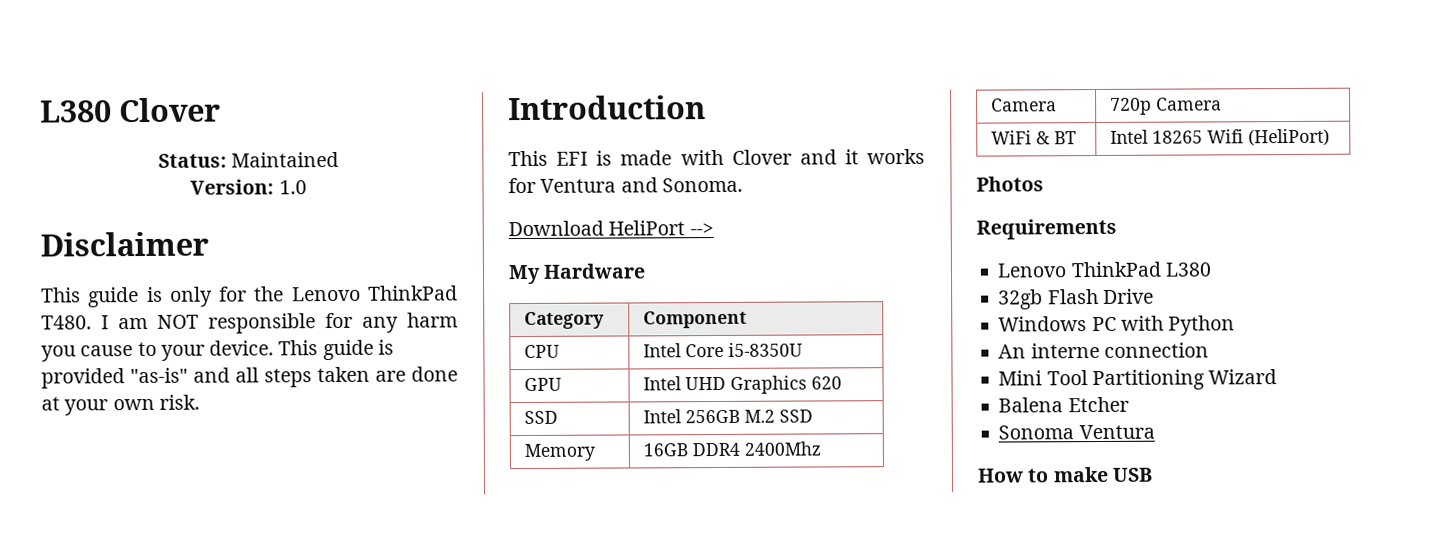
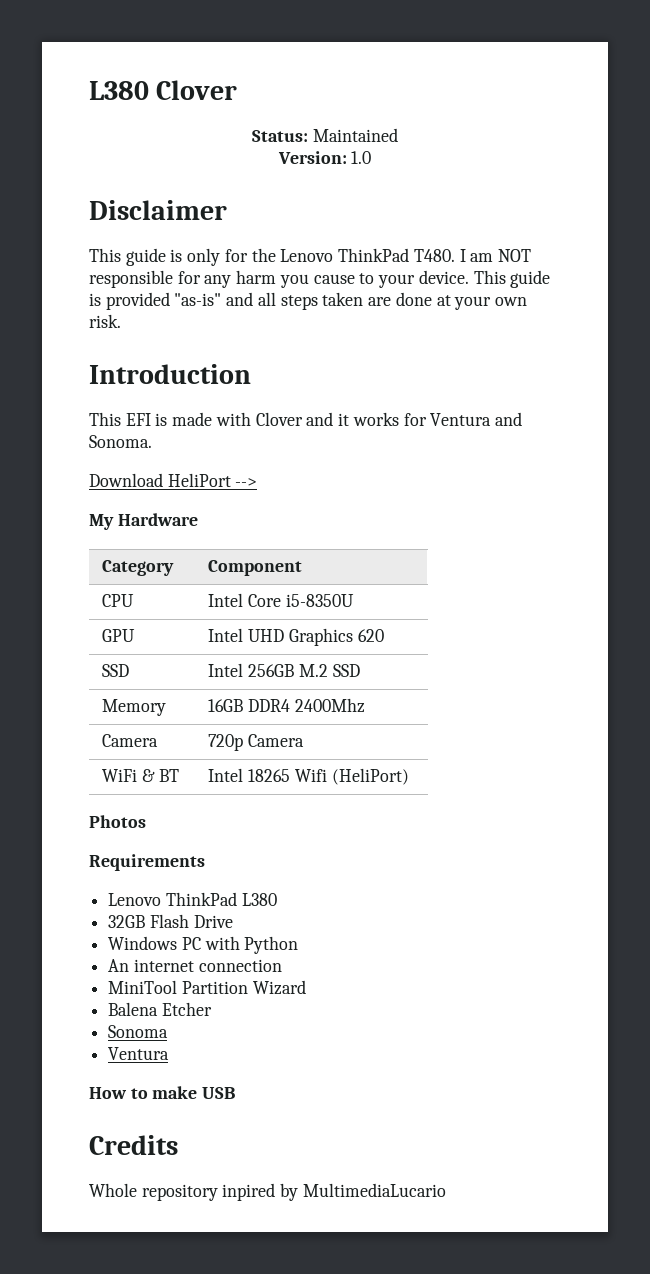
[998,289,1044,310] 32gb -> [108,915,146,928] 32GB
[1030,342,1100,359] interne -> [133,959,194,972] internet
[998,369,1205,391] Mini Tool Partitioning -> [108,980,248,994] MiniTool Partition
(1075, 432) none -> (169, 1031) //
(1153, 474) none -> [89,1135,178,1155] [89,1183,446,1201] // Credits // Whole repository inpired by MultimediaLucario

